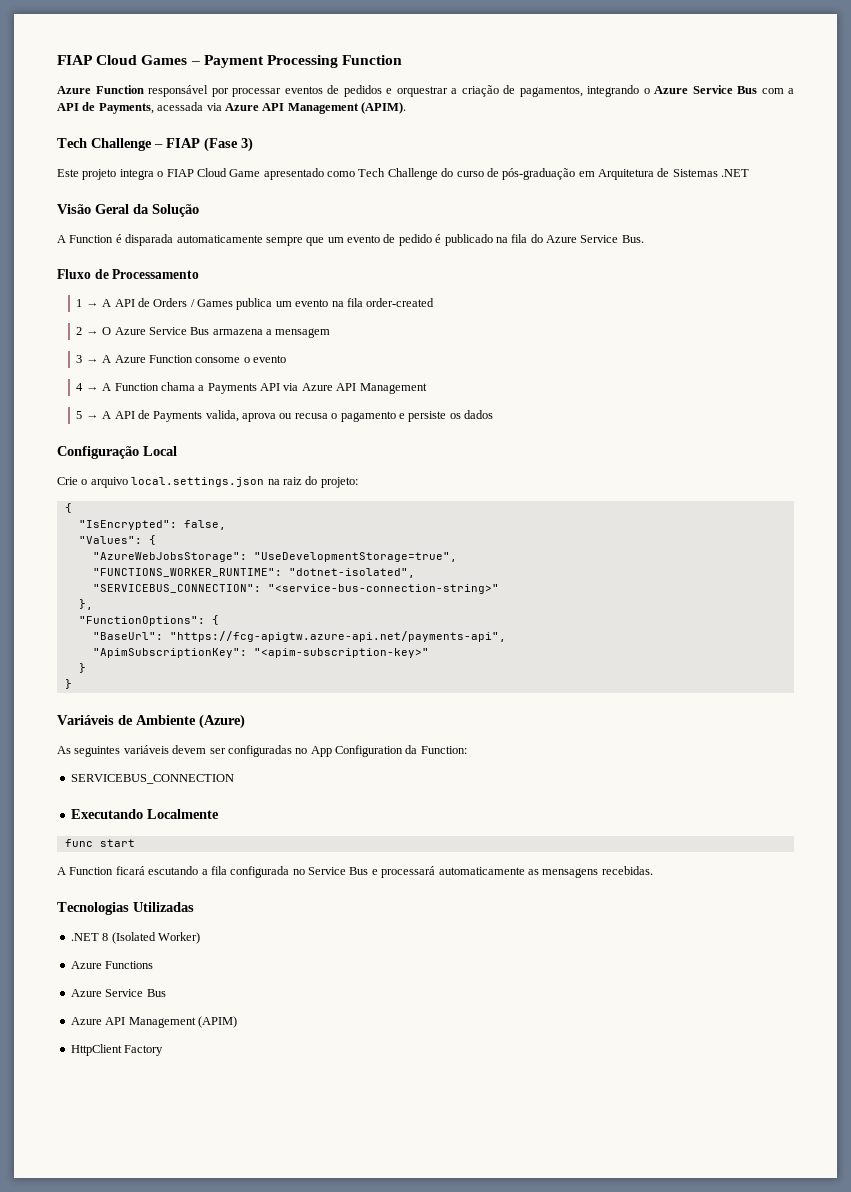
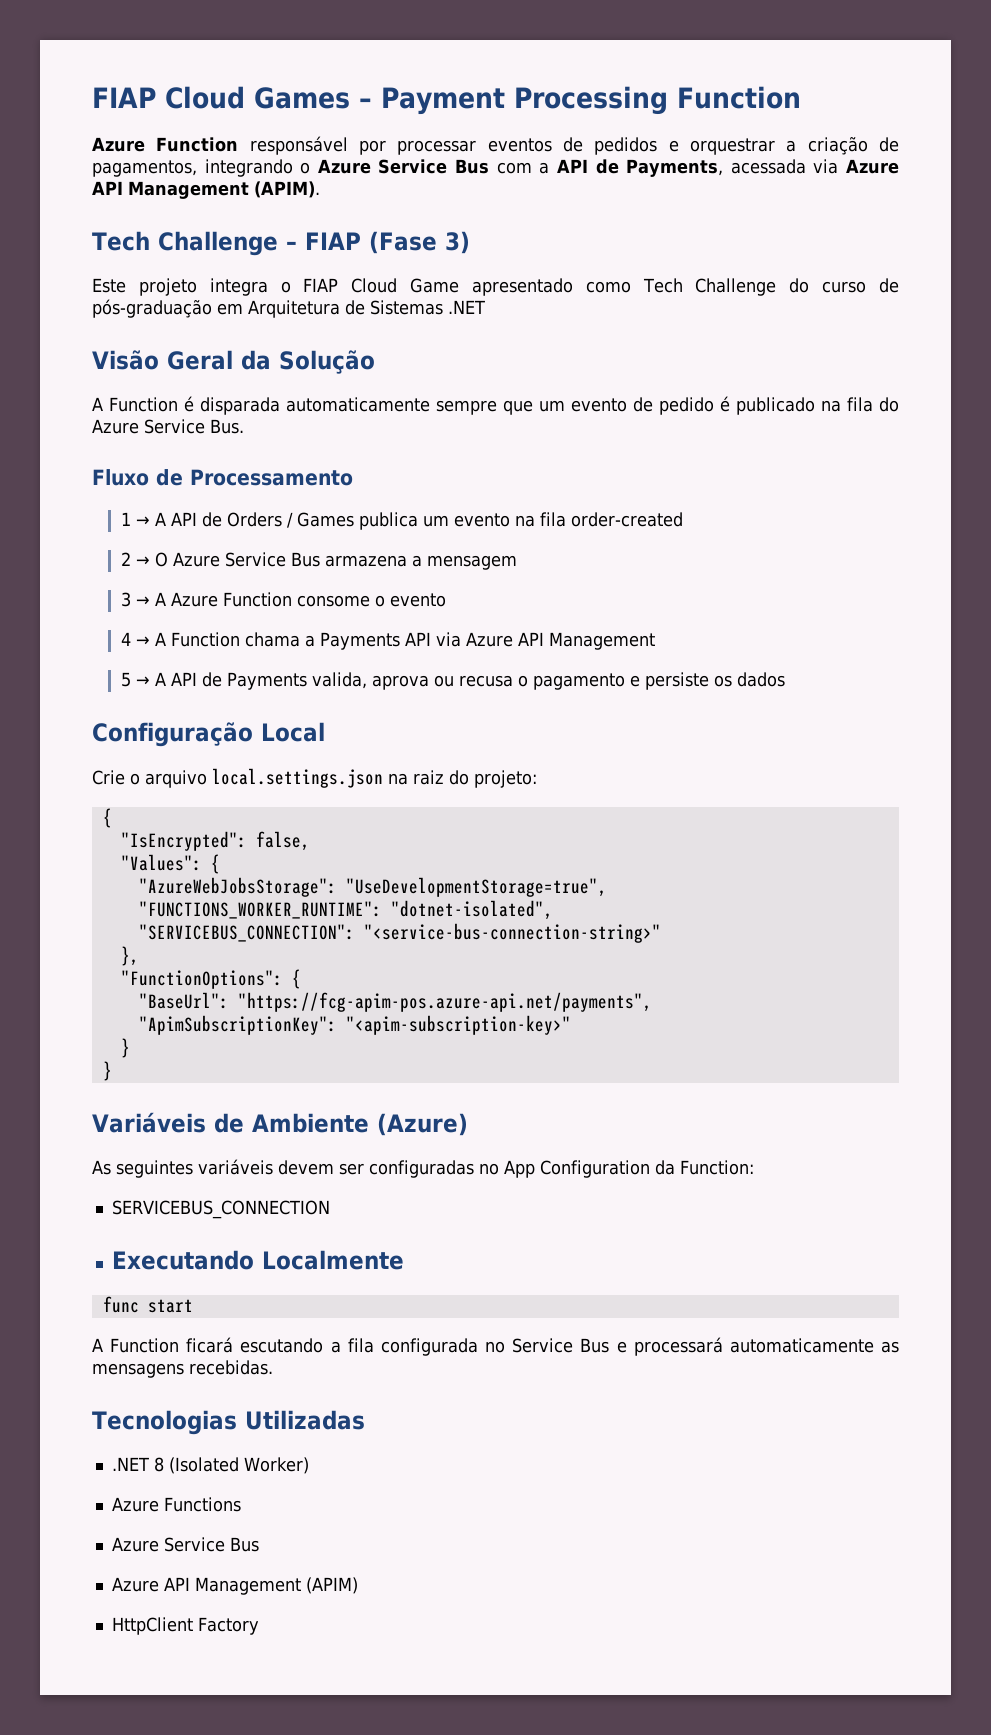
[169,631,506,642] "https://fcg-apigtw.azure-api.net/payments-api", -> [237,992,652,1012] "https://fcg-apim-pos.azure-api.net/payments",

